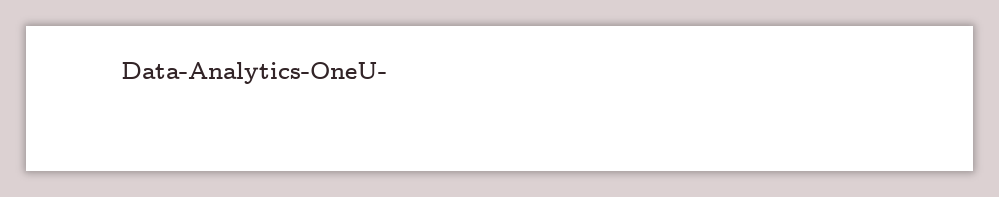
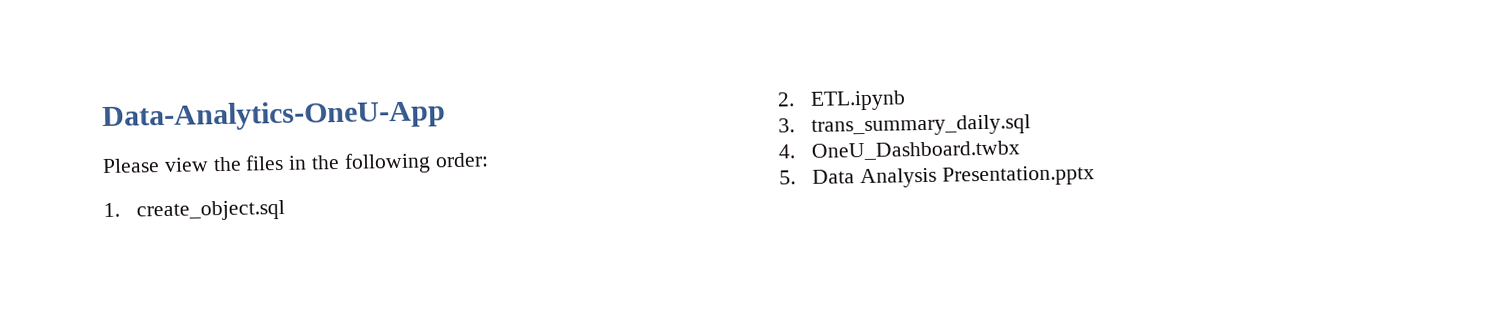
[121,62,387,84] Data-Analytics-OneU- -> [101,99,446,133] [102,152,489,174] [103,199,286,222] [777,90,907,111] [778,114,1032,137] [778,140,1021,161] [779,165,1095,189] Data-Analytics-OneU-App // Please view the files in the following order: // 1. create_object.sql // 2. ETL.ipynb // 3. trans_summary_daily.sql // 4. OneU_Dashboard.twbx // 5. Data Analysis Presentation.pptx

